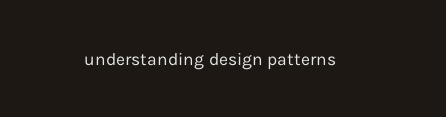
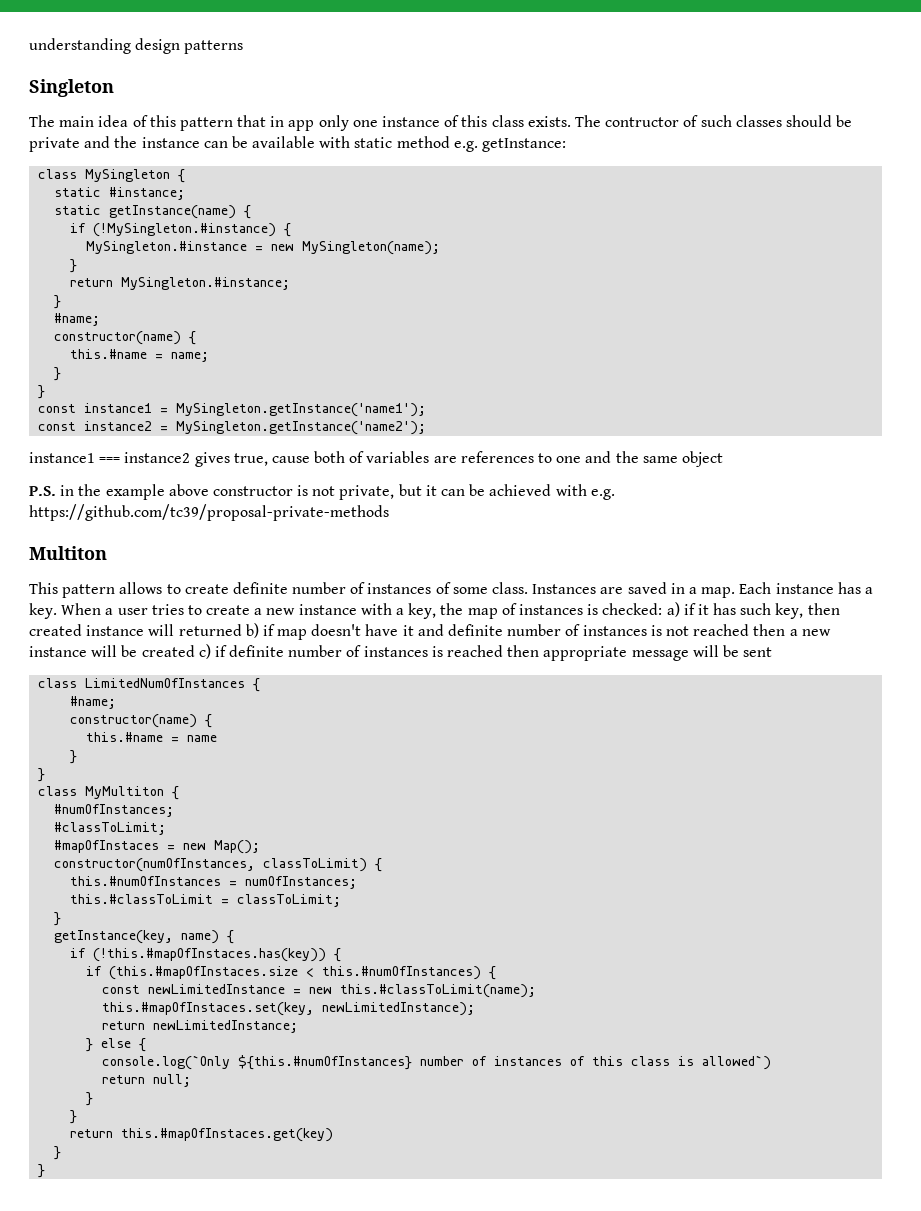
(337, 62) none -> [29,79,114,97] [29,115,853,131] [29,136,567,152] [38,169,186,183] [54,187,186,200] [54,205,252,219] [70,223,292,237] [86,241,441,255] [70,259,78,273] [70,277,291,290] [54,295,62,309] [54,313,101,326] [54,331,197,345] [70,349,210,362] [54,367,62,381] [38,385,46,399] [38,403,427,417] [38,421,427,435] [29,451,723,467] [29,484,615,500] [29,504,389,521] [29,546,107,560] [29,582,873,598] [29,602,840,619] [29,623,831,640] [29,644,773,661] [38,678,261,692] [70,696,117,709] [70,714,213,728] [86,732,218,742] [70,750,78,764] [38,768,46,782] [38,786,180,800] [54,804,175,817] [54,822,167,835] [54,840,261,854] [54,858,383,872] [70,876,358,889] [70,894,342,907] [54,912,62,926] [54,930,235,944] [70,948,342,962] [86,966,497,980] [102,984,537,998] [102,1002,476,1016] [102,1020,299,1033] [86,1038,147,1052] [102,1055,772,1070] [102,1074,192,1087] [86,1092,94,1106] [70,1110,78,1124] [70,1128,334,1142] [54,1146,62,1160] [38,1164,46,1178] // Singleton // The main idea of this pattern that in app only one instance of this class exists. The contructor of such classes should be private and the instance can be available with static method e.g. getInstance: // class MySingleton { // static #instance; // static getInstance(name) { // if (!MySingleton.#instance) { // MySingleton.#instance = new MySingleton(name); // } // return MySingleton.#instance; // } // #name; // constructor(name) { // this.#name = name; // } // } // const instance1 = MySingleton.getInstance('name1'); // const instance2 = MySingleton.getInstance('name2'); // instance1 === instance2 gives true, cause both of variables are references to one and the same object // P.S. in the example above constructor is not private, but it can be achieved with e.g. https://github.com/tc39/proposal-private-methods // Multiton // This pattern allows to create definite number of instances of some class. Instances are saved in a map. Each instance has a key. When a user tries to create a new instance with a key, the map of instances is checked: a) if it has such key, then created instance will returned b) if map doesn't have it and definite number of instances is not reached then a new instance will be created c) if definite number of instances is reached then appropriate message will be sent // class LimitedNumOfInstances { // #name; // constructor(name) { // this.#name = name // } // } // class MyMultiton { // #numOfInstances; // #classToLimit; // #mapOfInstaces = new Map(); // constructor(numOfInstances, classToLimit) { // this.#numOfInstances = numOfInstances; // this.#classToLimit = classToLimit; // } // getInstance(key, name) { // if (!this.#mapOfInstaces.has(key)) { // if (this.#mapOfInstaces.size < this.#numOfInstances) { // const newLimitedInstance = new this.#classToLimit(name); // this.#mapOfInstaces.set(key, newLimitedInstance); // return newLimitedInstance; // } else { // console.log(`Only ${this.#numOfInstances} number of instances of this class is allowed`) // return null; // } // } // return this.#mapOfInstaces.get(key) // } // }

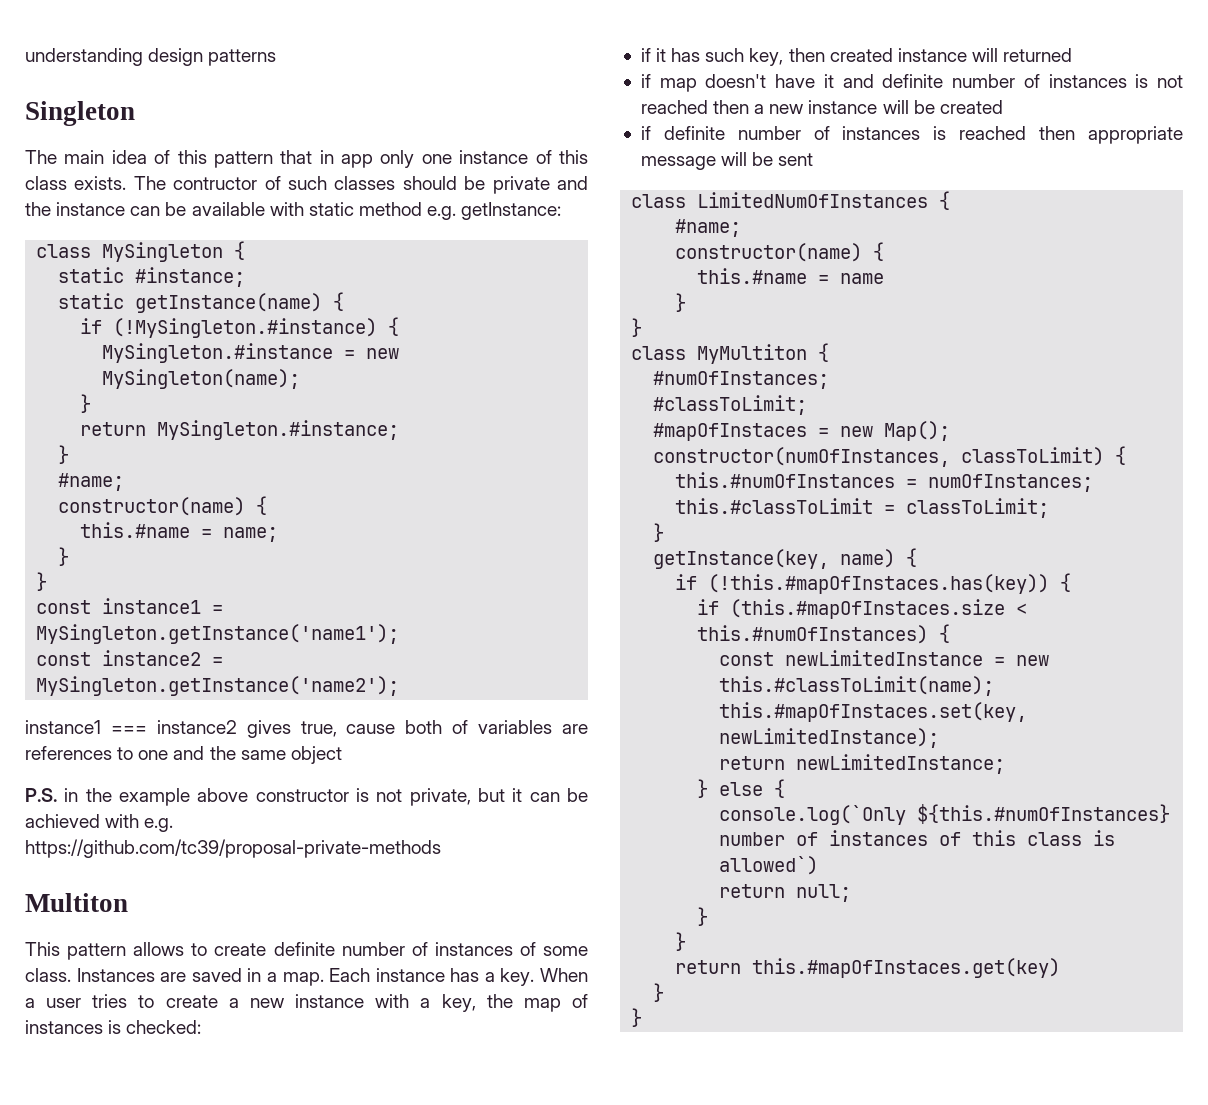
[666,602,680,617] a) -> (202, 1027) //
[245,623,259,638] b) -> (1073, 55) //
[198,644,211,659] c) -> (1003, 107) //

